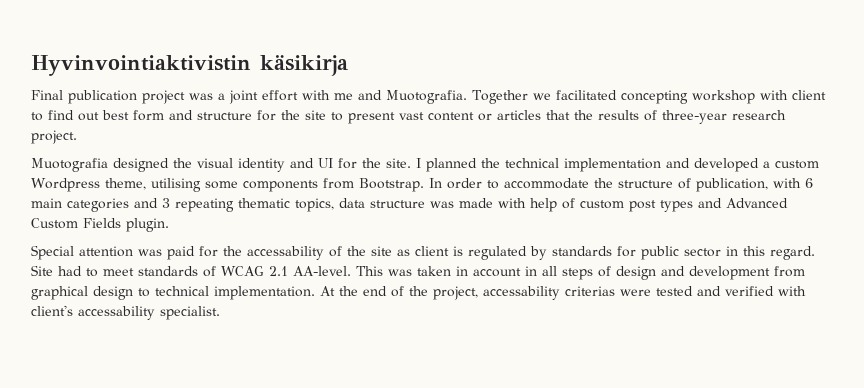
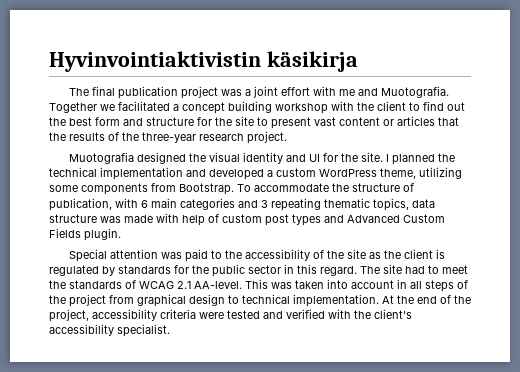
[31,90,63,100] Final -> [69,86,116,96] The final
[620,90,688,104] concepting -> [173,101,272,114] a concept building
(788, 95) none -> [357,102,374,111] the
(99, 116) none -> [49,117,66,126] the
(657, 115) none -> [122,132,139,141] the
[31,178,201,192] Wordpress theme, utilising -> [319,167,462,179] WordPress theme, utilizing
[429,178,499,189] In order to -> [237,184,251,192] To
[199,246,324,260] for the accessability -> [211,249,311,261] to the accessibility
(410, 252) none -> [384,250,402,259] the
(636, 251) none -> [192,265,209,274] the
[31,265,53,276] Site -> [360,264,402,274] The site
(134, 272) none -> [49,280,66,289] the
[456,266,468,276] in -> [327,279,348,289] into
[616,266,770,280] design and development -> [49,294,106,307] the project
[483,286,615,300] accessability criterias -> [92,309,196,321] accessibility criteria
[31,305,155,320] client's accessability -> [354,309,412,319] [49,324,114,336] the client's accessibility

